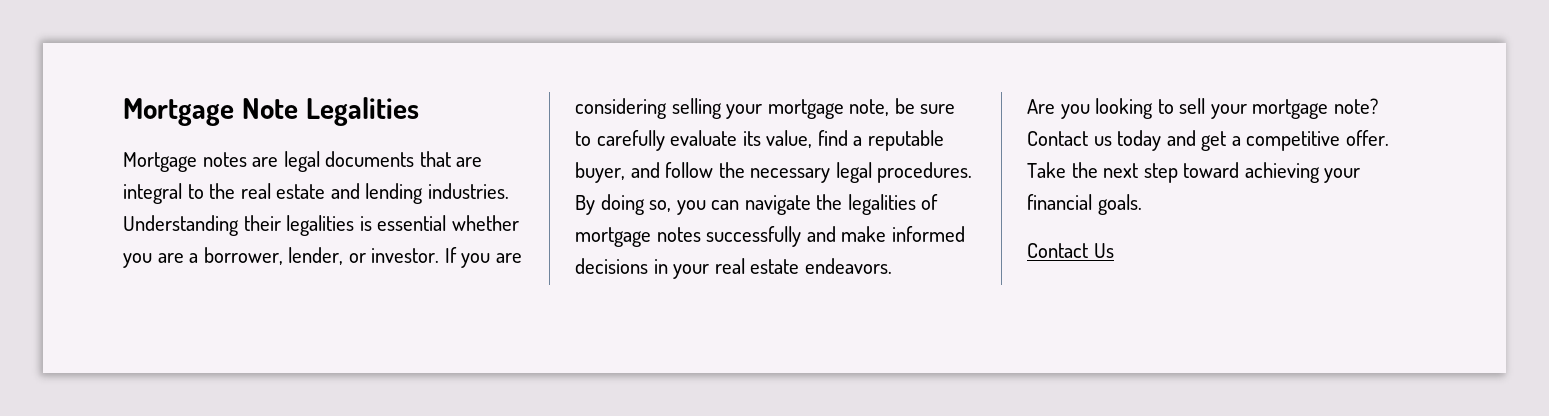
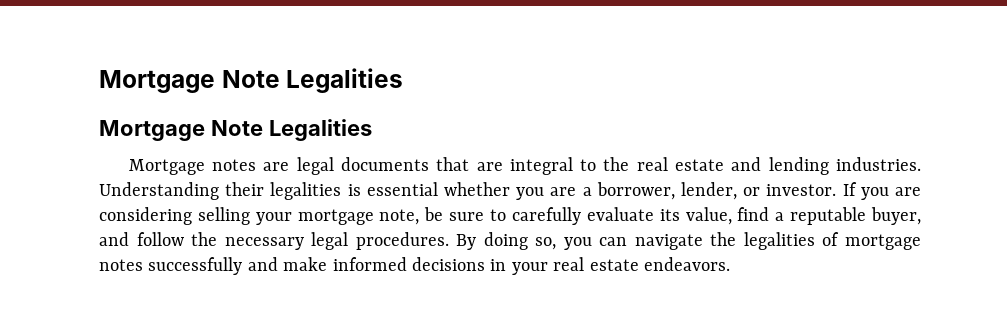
[123,97,419,126] Mortgage Note Legalities -> [99,68,404,93] [99,119,372,141] Mortgage Note Legalities // Mortgage Note Legalities
[1027,98,1378,119] [1027,130,1389,151] [1027,162,1361,183] [1027,194,1142,215] [1027,243,1114,258] // Are you looking to sell your mortgage note? Contact us today and get a competitive offer. Take the next step toward achieving your financial goals. // Contact Us -> (730, 264) none

